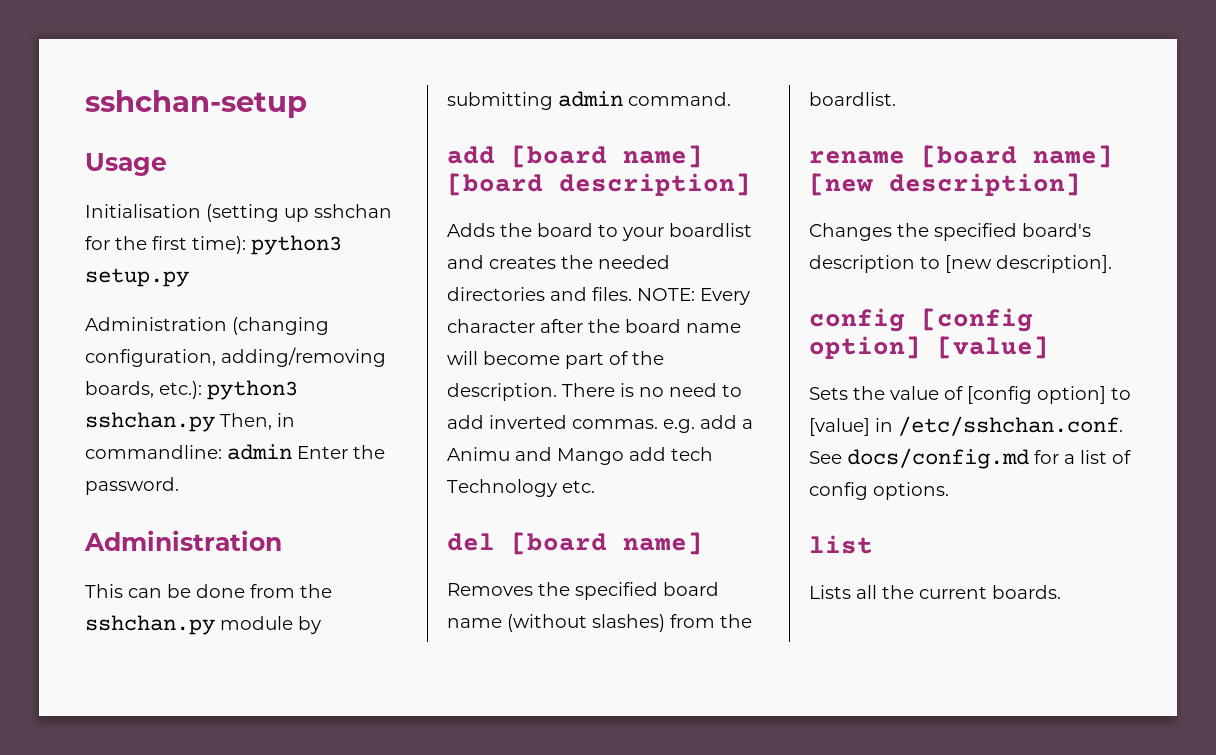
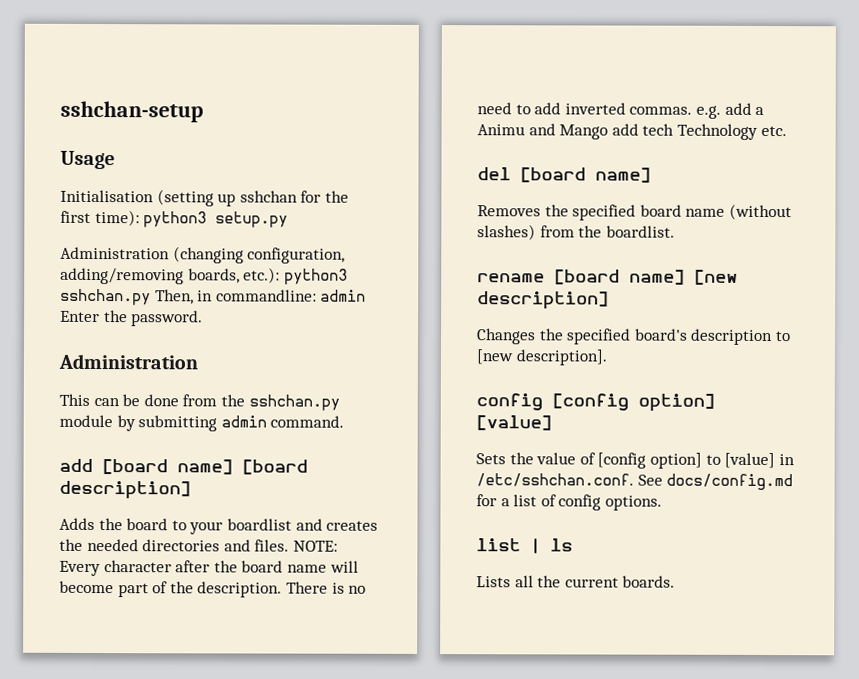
(873, 544) none -> [530,538,573,554] | ls

